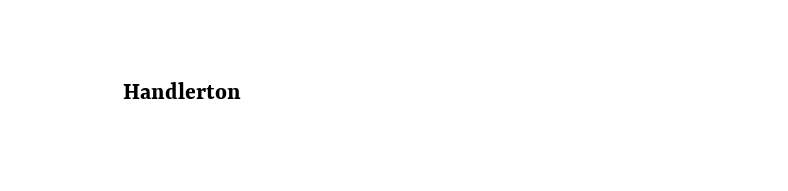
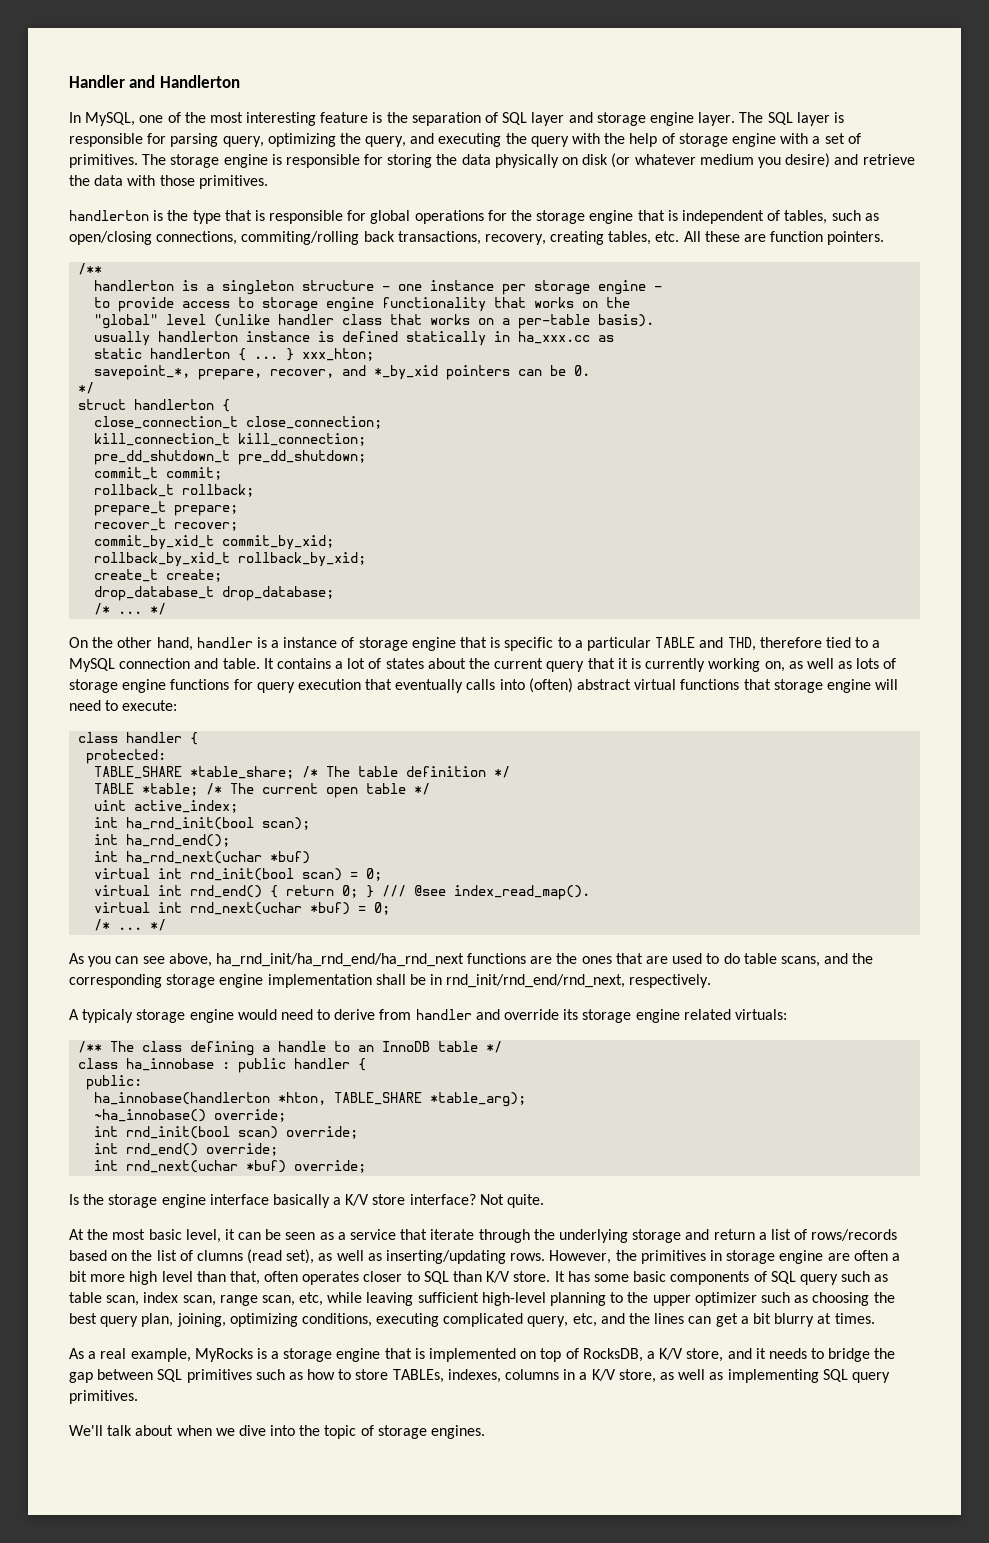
(123, 90) none -> [69,75,156,88] Handler and
(241, 90) none -> [69,112,844,126] [69,133,861,147] [69,153,915,168] [69,175,268,189] [69,210,879,224] [69,231,885,245] [78,263,103,275] [94,280,663,295] [94,297,631,312] [94,314,655,329] [94,331,615,346] [94,348,375,361] [94,365,591,380] [78,382,95,394] [78,399,231,412] [94,416,383,429] [94,433,367,446] [94,450,367,465] [94,467,223,480] [94,484,255,497] [94,501,239,516] [94,518,239,531] [94,535,335,550] [94,552,367,567] [94,569,223,582] [94,586,335,601] [94,603,167,615] [69,637,881,651] [69,658,897,672] [69,678,899,693] [69,700,178,711] [78,732,199,745] [86,749,167,764] [94,766,511,779] [94,783,431,798] [94,800,239,813] [94,817,311,830] [94,834,231,847] [94,851,311,864] [94,868,383,881] [94,885,591,900] [94,902,391,915] [94,919,167,931] [69,953,874,967] [69,974,712,988] [69,1009,787,1023] [78,1041,503,1056] [78,1058,367,1073] [86,1075,143,1090] [94,1092,527,1107] [94,1109,287,1122] [94,1126,359,1139] [94,1143,279,1156] [94,1160,367,1173] [69,1194,545,1208] [69,1229,898,1243] [69,1249,900,1264] [69,1271,889,1285] [69,1292,895,1306] [69,1313,875,1327] [69,1348,896,1362] [69,1369,890,1383] [69,1390,138,1404] [69,1425,486,1439] // In MySQL, one of the most interesting feature is the separation of SQL layer and storage engine layer. The SQL layer is responsible for parsing query, optimizing the query, and executing the query with the help of storage engine with a set of primitives. The storage engine is responsible for storing the data physically on disk (or whatever medium you desire) and retrieve the data with those primitives. // handlerton is the type that is responsible for global operations for the storage engine that is independent of tables, such as open/closing connections, commiting/rolling back transactions, recovery, creating tables, etc. All these are function pointers. // /** // handlerton is a singleton structure - one instance per storage engine - // to provide access to storage engine functionality that works on the // "global" level (unlike handler class that works on a per-table basis). // usually handlerton instance is defined statically in ha_xxx.cc as // static handlerton { ... } xxx_hton; // savepoint_*, prepare, recover, and *_by_xid pointers can be 0. // */ // struct handlerton { // close_connection_t close_connection; // kill_connection_t kill_connection; // pre_dd_shutdown_t pre_dd_shutdown; // commit_t commit; // rollback_t rollback; // prepare_t prepare; // recover_t recover; // commit_by_xid_t commit_by_xid; // rollback_by_xid_t rollback_by_xid; // create_t create; // drop_database_t drop_database; // /* ... */ // On the other hand, handler is a instance of storage engine that is specific to a particular TABLE and THD, therefore tied to a MySQL connection and table. It contains a lot of states about the current query that it is currently working on, as well as lots of storage engine functions for query execution that eventually calls into (often) abstract virtual functions that storage engine will need to execute: // class handler { // protected: // TABLE_SHARE *table_share; /* The table definition */ // TABLE *table; /* The current open table */ // uint active_index; // int ha_rnd_init(bool scan); // int ha_rnd_end(); // int ha_rnd_next(uchar *buf) // virtual int rnd_init(bool scan) = 0; // virtual int rnd_end() { return 0; } /// @see index_read_map(). // virtual int rnd_next(uchar *buf) = 0; // /* ... */ // As you can see above, ha_rnd_init/ha_rnd_end/ha_rnd_next functions are the ones that are used to do table scans, and the corresponding storage engine implementation shall be in rnd_init/rnd_end/rnd_next, respectively. // A typicaly storage engine would need to derive from handler and override its storage engine related virtuals: // /** The class defining a handle to an InnoDB table */ // class ha_innobase : public handler { // public: // ha_innobase(handlerton *hton, TABLE_SHARE *table_arg); // ~ha_innobase() override; // int rnd_init(bool scan) override; // int rnd_end() override; // int rnd_next(uchar *buf) override; // Is the storage engine interface basically a K/V store interface? Not quite. // At the most basic level, it can be seen as a service that iterate through the underlying storage and return a list of rows/records based on the list of clumns (read set), as well as inserting/updating rows. However, the primitives in storage engine are often a bit more high level than that, often operates closer to SQL than K/V store. It has some basic components of SQL query such as table scan, index scan, range scan, etc, while leaving sufficient high-level planning to the upper optimizer such as choosing the best query plan, joining, optimizing conditions, executing complicated query, etc, and the lines can get a bit blurry at times. // As a real example, MyRocks is a storage engine that is implemented on top of RocksDB, a K/V store, and it needs to bridge the gap between SQL primitives such as how to store TABLEs, indexes, columns in a K/V store, as well as implementing SQL query primitives. // We'll talk about when we dive into the topic of storage engines.

